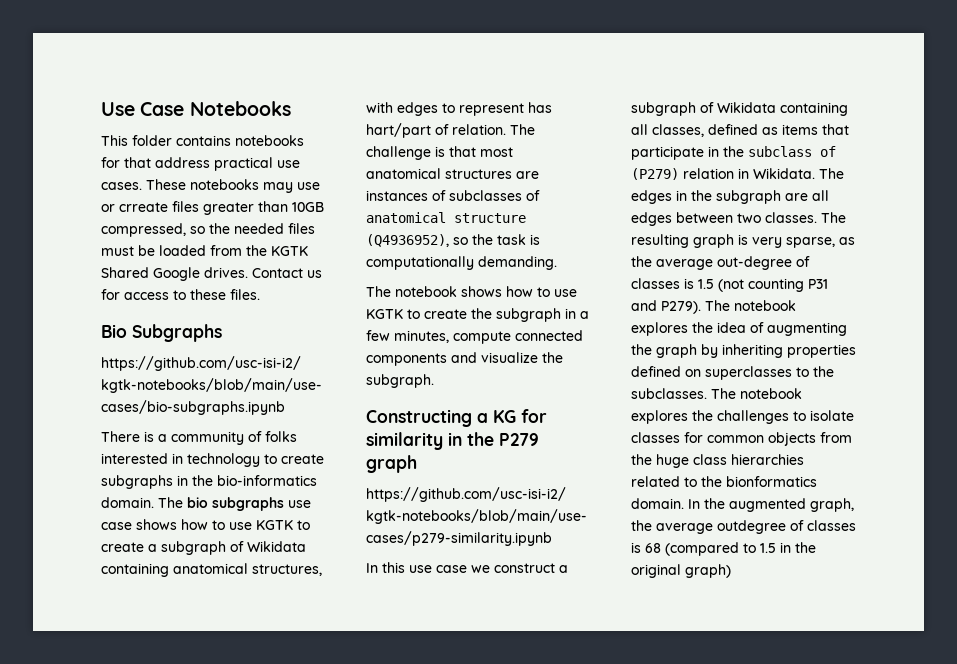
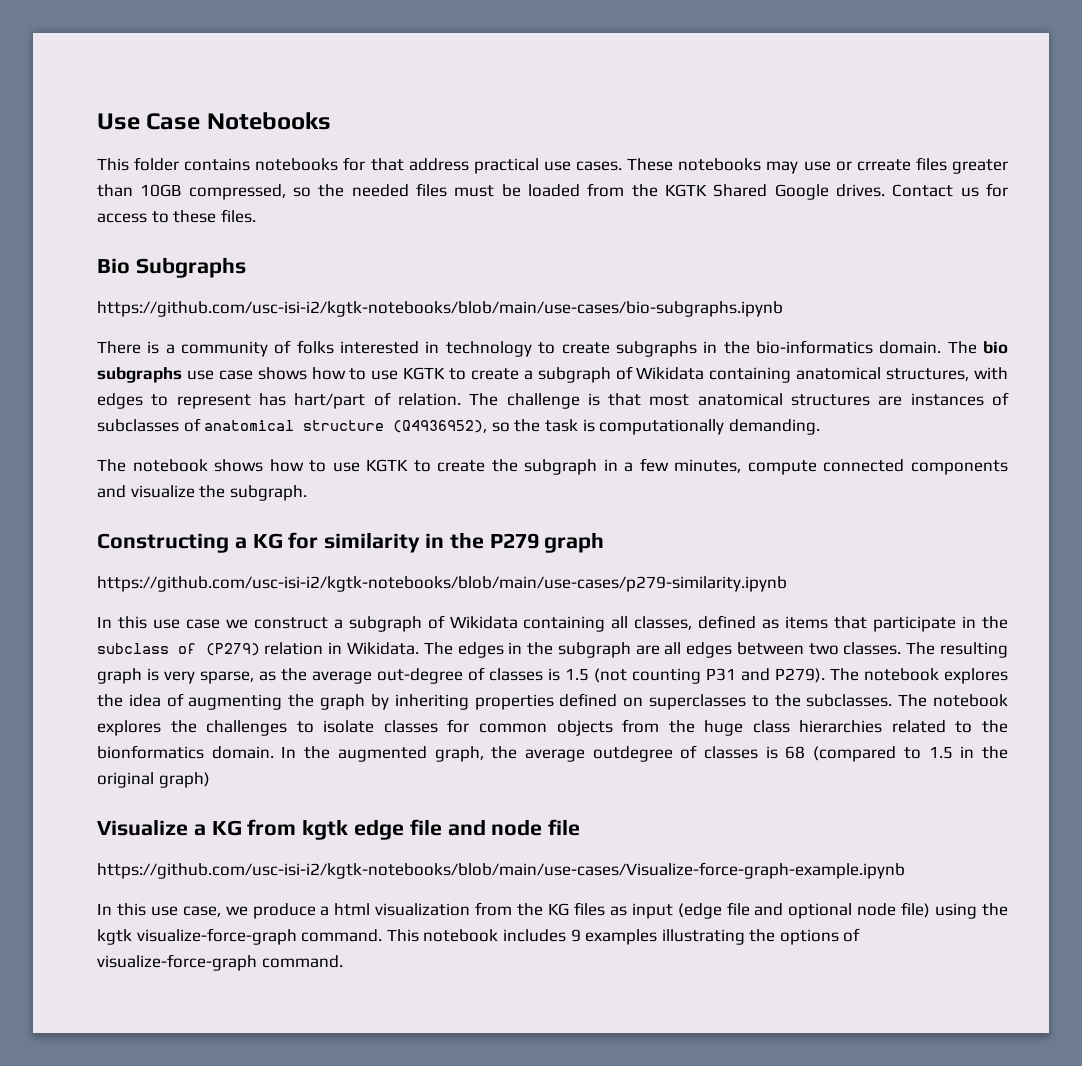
(731, 571) none -> [97,819,581,840] [97,862,905,879] [97,902,1008,919] [97,928,861,945] [97,954,343,971] // Visualize a KG from kgtk edge file and node file // https://github.com/usc-isi-i2/kgtk-notebooks/blob/main/use-cases/Visualize-force-graph-example.ipynb // In this use case, we produce a html visualization from the KG files as input (edge file and optional node file) using the kgtk visualize-force-graph command. This notebook includes 9 examples illustrating the options of visualize-force-graph command.

